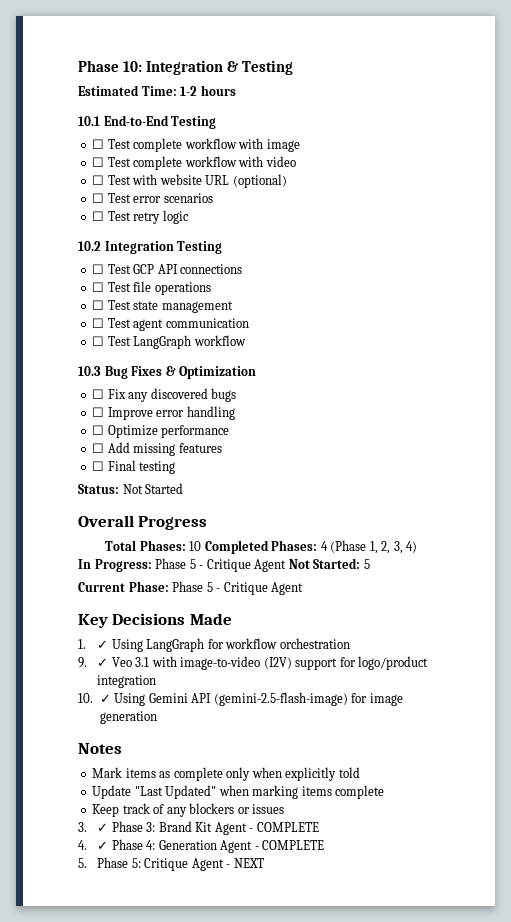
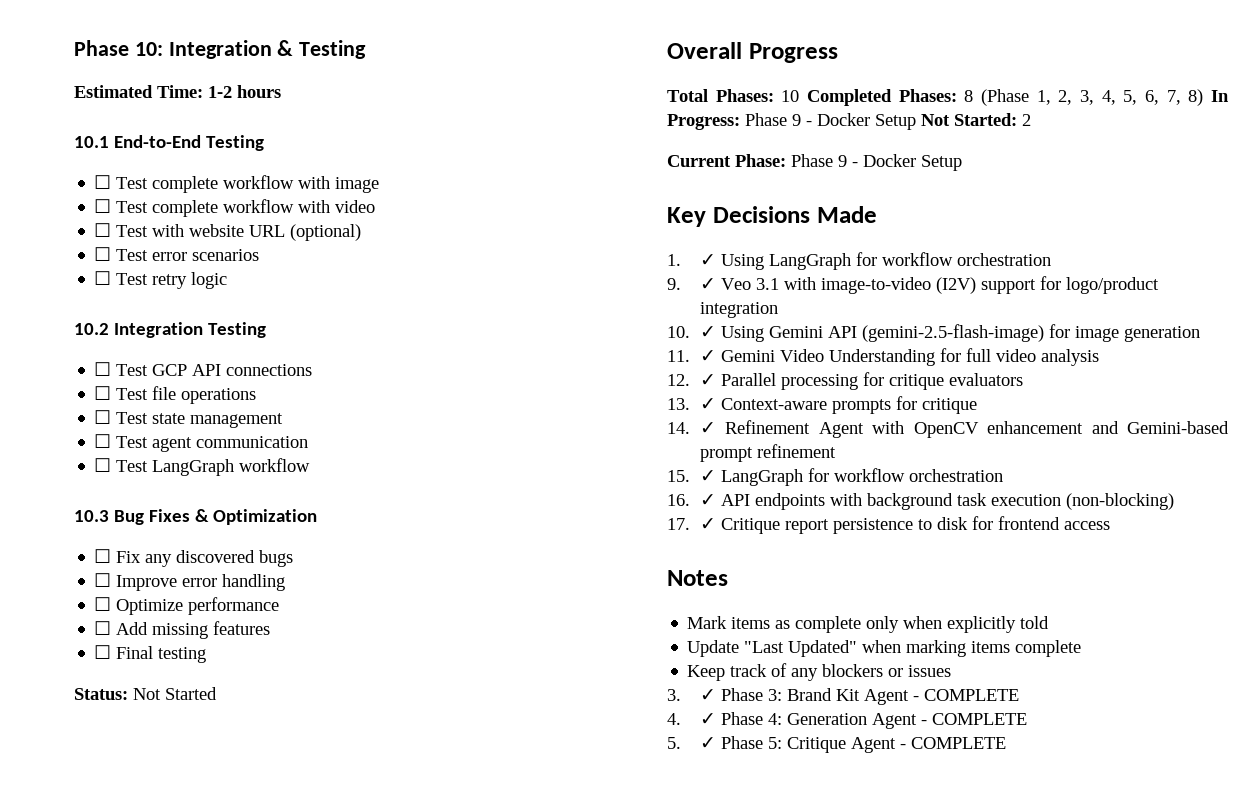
[320,541,328,551] 4 -> [964,90,974,102] 8
[406,541,418,553] [78,558,287,572] 4) In Progress: Phase 5 - Critique Agent -> [1101,89,1229,106] [667,113,916,130] 4, 5, 6, 7, 8) In Progress: Phase 9 - Docker Setup
[363,559,370,569] 5 -> [1022,114,1031,126] 2
[206,582,304,595] 5 - Critique Agent -> [838,154,962,171] 9 - Docker Setup
(157, 717) none -> [667,348,1099,366] [667,372,1023,390] [667,396,977,414] [667,420,1229,438] [699,444,836,462] [667,468,1003,486] [667,493,1174,510] [667,516,1110,534] // 11. ✓ Gemini Video Understanding for full video analysis // 12. ✓ Parallel processing for critique evaluators // 13. ✓ Context-aware prompts for critique // 14. ✓ Refinement Agent with OpenCV enhancement and Gemini-based prompt refinement // 15. ✓ LangGraph for workflow orchestration // 16. ✓ API endpoints with background task execution (non-blocking) // 17. ✓ Critique report persistence to disk for frontend access
(87, 863) none -> [699,737,716,749] ✓
[233,858,264,868] NEXT -> [910,737,1006,749] COMPLETE

